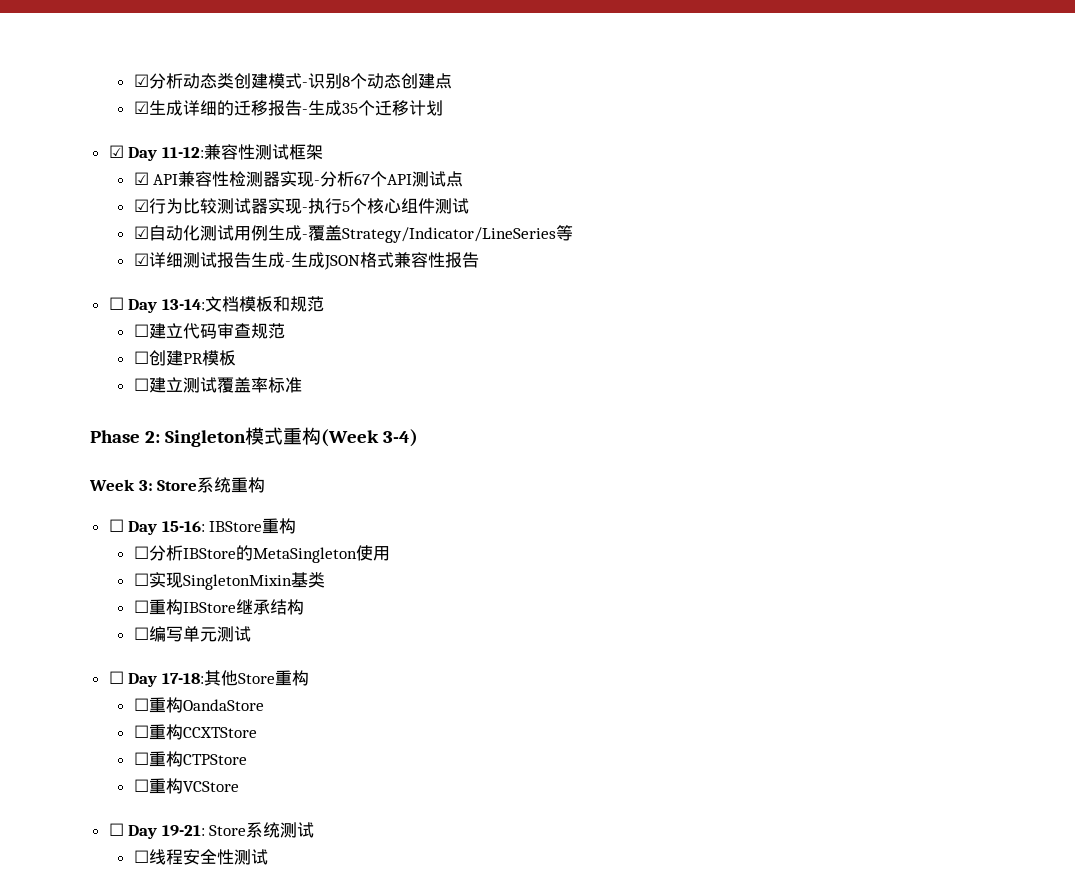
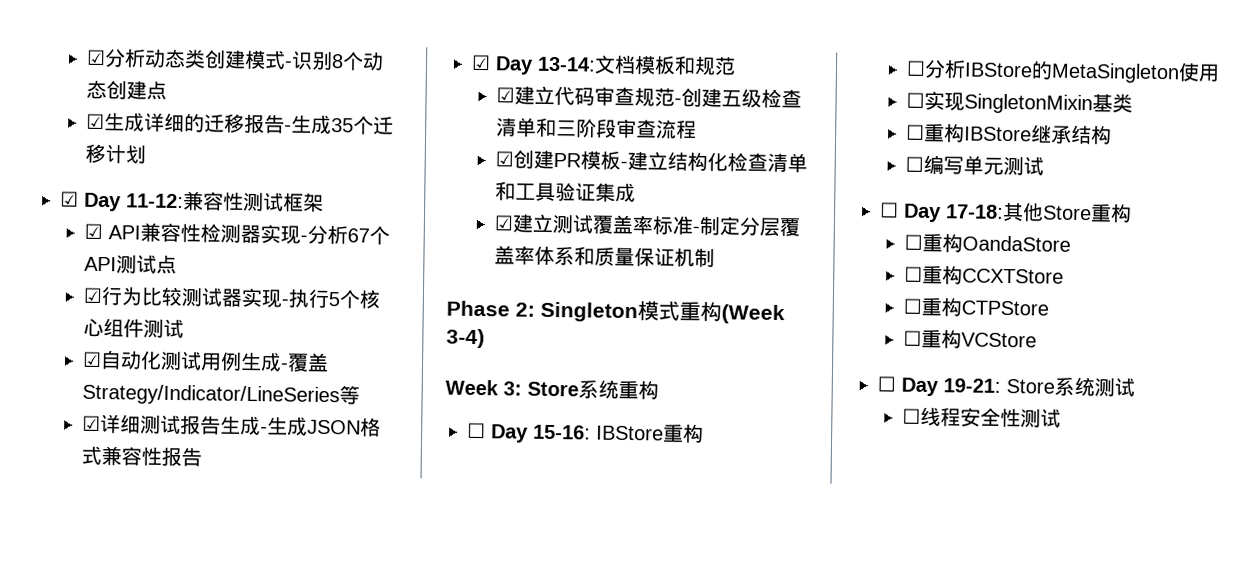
[108,297,124,310] ☐ -> [471,54,491,71] ☑
[133,324,149,337] ☐ -> [495,87,515,103] ☑
[133,350,236,366] [133,378,149,391] // ☐创建PR模板 // ☐ -> [673,87,802,109] [495,117,697,139] [494,149,808,173] [494,181,636,203] [493,215,514,231] -创建五级检查清单和三阶段审查流程 // ☑创建PR模板-建立结构化检查清单和工具验证集成 // ☑
(302, 385) none -> [691,215,800,238] [493,245,715,268] -制定分层覆盖率体系和质量保证机制

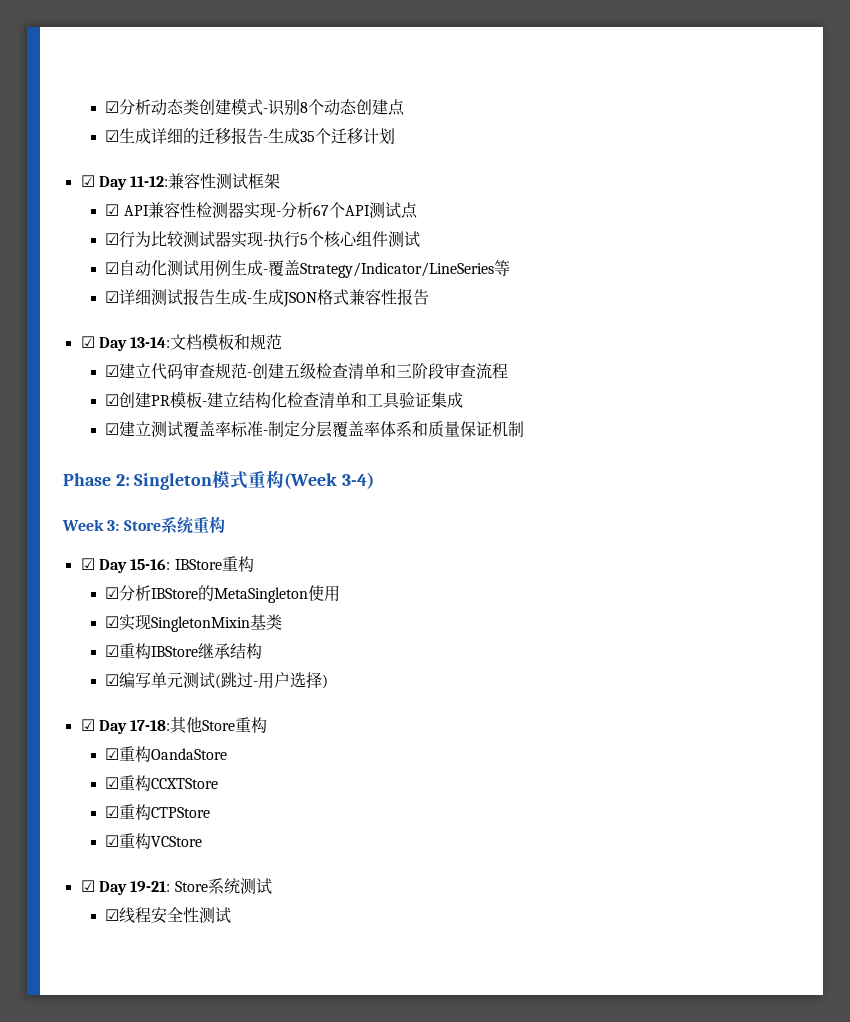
[467,422,486,439] ☐ -> [80,558,95,570] ☑
[905,60,926,76] ☐ -> [105,587,120,599] ☑
[905,92,925,108] ☐ -> [105,616,120,628] ☑
[905,124,925,140] ☐ -> [105,645,120,657] ☑
[904,156,924,172] ☐ -> [105,674,120,686] ☑
[880,202,899,218] // ☐ -> [215,672,329,689] [80,719,95,731] (跳过-用户选择) // ☑
[903,234,923,250] ☐ -> [105,748,120,760] ☑
[903,266,923,282] ☐ -> [105,777,120,789] ☑
[902,298,922,314] ☐ -> [105,806,120,818] ☑
[902,330,922,346] ☐ -> [105,835,120,847] ☑
[877,376,896,392] ☐ -> [80,880,95,892] ☑
[901,408,921,424] ☐ -> [105,909,120,921] ☑

